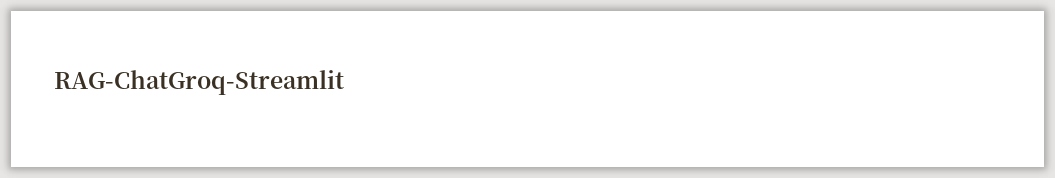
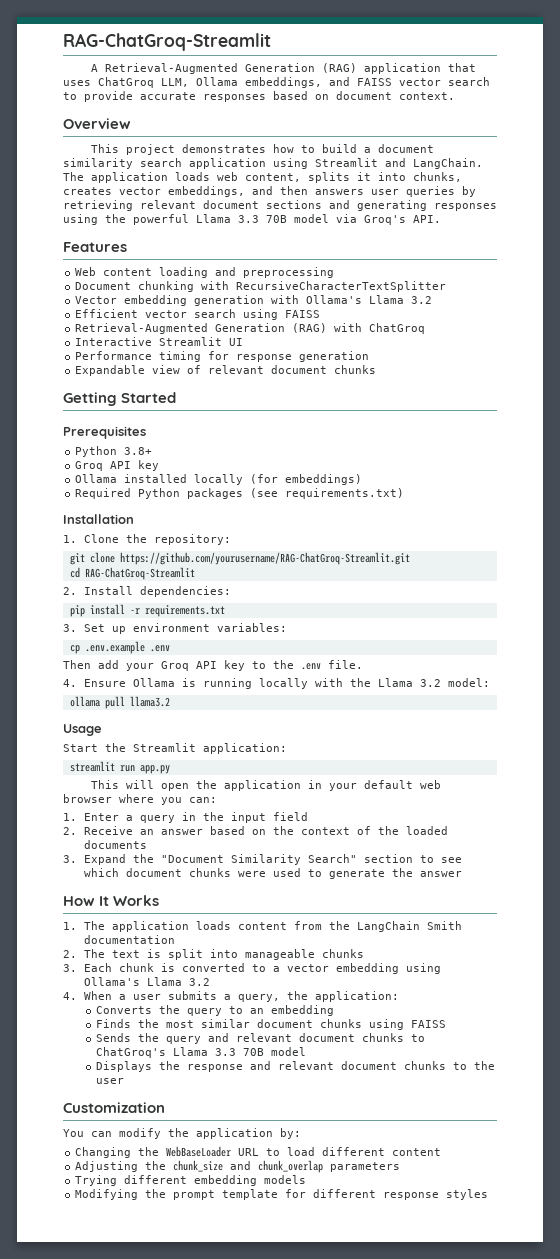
[54,70,344,95] RAG-ChatGroq-Streamlit -> [63,33,271,51] [91,63,477,74] [63,77,490,88] [63,91,455,102] [63,118,131,129] [91,144,435,155] [63,158,483,169] [63,172,462,183] [63,186,476,197] [63,200,497,211] [63,214,441,225] [63,242,127,252] [75,267,335,278] [75,281,447,292] [75,295,433,306] [75,309,321,320] [75,323,426,334] [75,337,244,346] [75,351,370,362] [75,365,377,376] [63,392,177,406] [63,426,146,439] [75,446,153,457] [75,460,160,471] [75,474,363,485] [75,488,405,499] [63,514,134,524] [63,534,231,545] [69,552,410,565] [69,567,195,580] [63,586,231,597] [69,604,225,617] [63,623,287,634] [69,641,170,654] [63,660,363,671] [63,678,490,689] [69,696,170,709] [63,724,102,736] [63,743,287,754] [69,761,170,774] [91,780,442,791] [63,794,217,805] [63,812,308,823] [63,826,448,835] [83,840,147,849] [63,854,462,865] [83,868,462,879] [63,895,160,906] [63,921,462,932] [83,935,175,944] [63,949,364,960] [63,963,441,974] [83,977,210,986] [63,991,399,1002] [95,1005,334,1016] [95,1019,446,1030] [95,1033,425,1044] [95,1047,306,1058] [95,1061,495,1072] [95,1078,124,1084] [63,1102,165,1113] [63,1128,301,1139] [75,1146,442,1158] [75,1160,401,1173] [75,1175,307,1186] [75,1189,489,1200] RAG-ChatGroq-Streamlit // A Retrieval-Augmented Generation (RAG) application that uses ChatGroq LLM, Ollama embeddings, and FAISS vector search to provide accurate responses based on document context. // Overview // This project demonstrates how to build a document similarity search application using Streamlit and LangChain. The application loads web content, splits it into chunks, creates vector embeddings, and then answers user queries by retrieving relevant document sections and generating responses using the powerful Llama 3.3 70B model via Groq's API. // Features // Web content loading and preprocessing // Document chunking with RecursiveCharacterTextSplitter // Vector embedding generation with Ollama's Llama 3.2 // Efficient vector search using FAISS // Retrieval-Augmented Generation (RAG) with ChatGroq // Interactive Streamlit UI // Performance timing for response generation // Expandable view of relevant document chunks // Getting Started // Prerequisites // Python 3.8+ // Groq API key // Ollama installed locally (for embeddings) // Required Python packages (see requirements.txt) // Installation // 1. Clone the repository: // git clone https://github.com/yourusername/RAG-ChatGroq-Streamlit.git // cd RAG-ChatGroq-Streamlit // 2. Install dependencies: // pip install -r requirements.txt // 3. Set up environment variables: // cp .env.example .env // Then add your Groq API key to the .env file. // 4. Ensure Ollama is running locally with the Llama 3.2 model: // ollama pull llama3.2 // Usage // Start the Streamlit application: // streamlit run app.py // This will open the application in your default web browser where you can: // 1. Enter a query in the input field // 2. Receive an answer based on the context of the loaded documents // 3. Expand the "Document Similarity Search" section to see which document chunks were used to generate the answer // How It Works // 1. The application loads content from the LangChain Smith documentation // 2. The text is split into manageable chunks // 3. Each chunk is converted to a vector embedding using Ollama's Llama 3.2 // 4. When a user submits a query, the application: // Converts the query to an embedding // Finds the most similar document chunks using FAISS // Sends the query and relevant document chunks to ChatGroq's Llama 3.3 70B model // Displays the response and relevant document chunks to the user // Customization // You can modify the application by: // Changing the WebBaseLoader URL to load different content // Adjusting the chunk_size and chunk_overlap parameters // Trying different embedding models // Modifying the prompt template for different response styles

